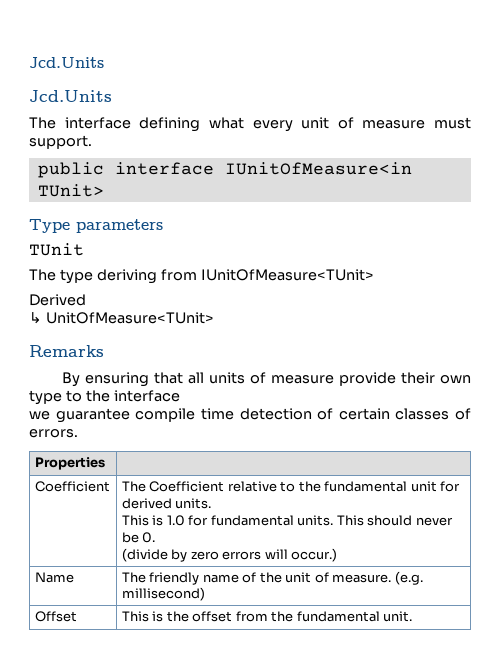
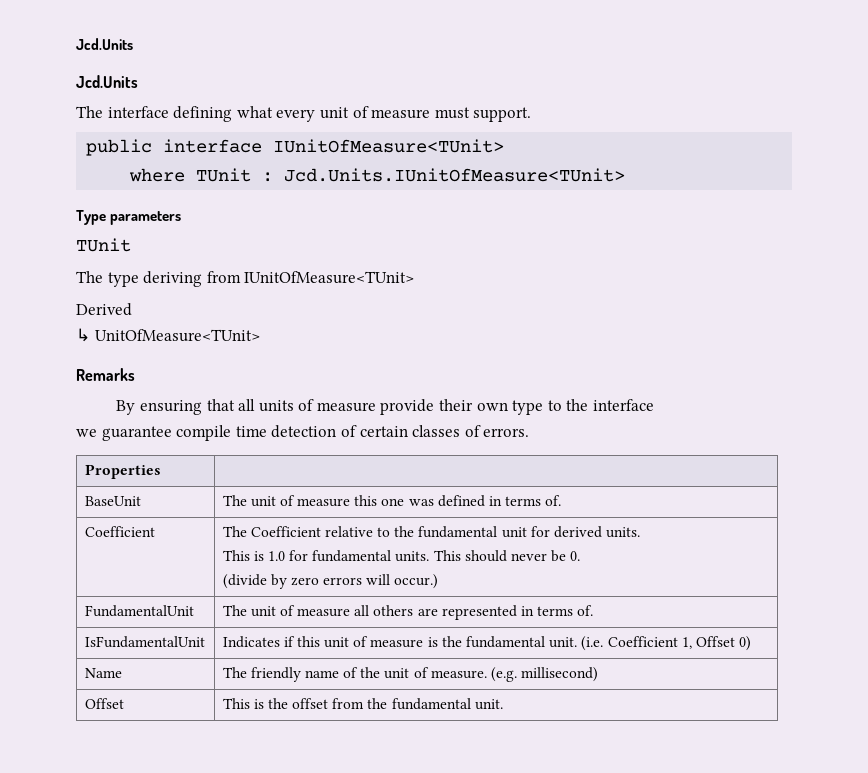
[224,162,412,175] [37,184,104,197] IUnitOfMeasure<in TUnit> -> [273,139,505,153] [129,168,626,182] IUnitOfMeasure<TUnit> // where TUnit : Jcd.Units.IUnitOfMeasure<TUnit>
(105, 463) none -> [84,496,141,506] [222,495,562,507] // BaseUnit | The unit of measure this one was defined in terms of.
(338, 555) none -> [84,605,194,617] [222,605,594,620] [84,636,205,648] [222,636,752,651] // FundamentalUnit | The unit of measure all others are represented in terms of. // IsFundamentalUnit | Indicates if this unit of measure is the fundamental unit. (i.e. Coefficient 1, Offset 0)

